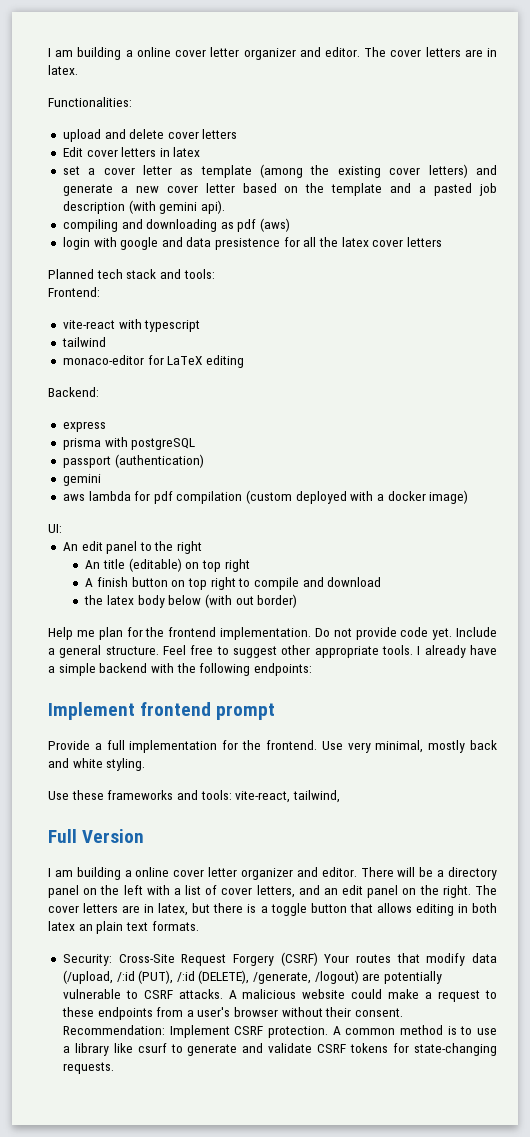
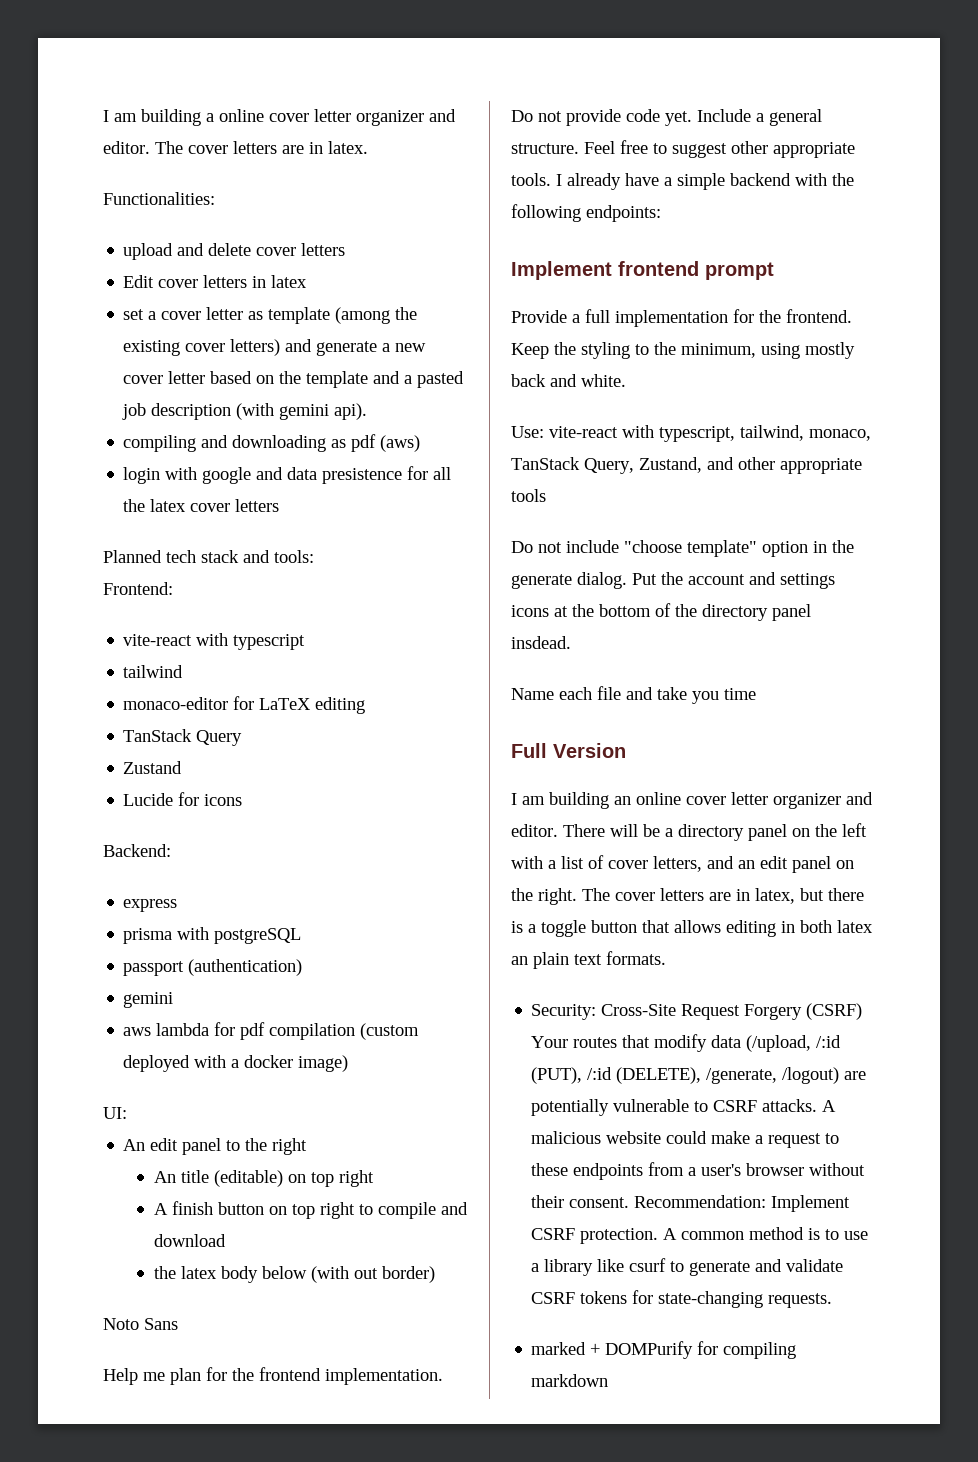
(244, 361) none -> [123,729,243,746] [123,761,183,774] [123,792,243,806] // TanStack Query // Zustand // Lucide for icons
(298, 601) none -> [103,1318,178,1330] // Noto Sans
[321,740,497,753] [48,758,146,771] [48,790,340,803] Use very minimal, mostly back and white styling. // Use these frameworks and tools: vite-react, tailwind, -> [511,342,855,359] [511,374,626,387] [511,425,871,442] [511,457,862,474] [511,489,546,502] [511,540,854,557] [511,572,835,589] [511,603,811,621] [511,636,571,649] [511,686,756,704] Keep the styling to the minimum, using mostly back and white. // Use: vite-react with typescript, tailwind, monaco, TanStack Query, Zustand, and other appropriate tools // Do not include "choose template" option in the generate dialog. Put the account and settings icons at the bottom of the directory panel insdead. // Name each file and take you time
[124,870,132,877] a -> [614,796,631,805] an
(114, 1068) none -> [531,1341,797,1359] [531,1374,609,1387] // marked + DOMPurify for compiling markdown

